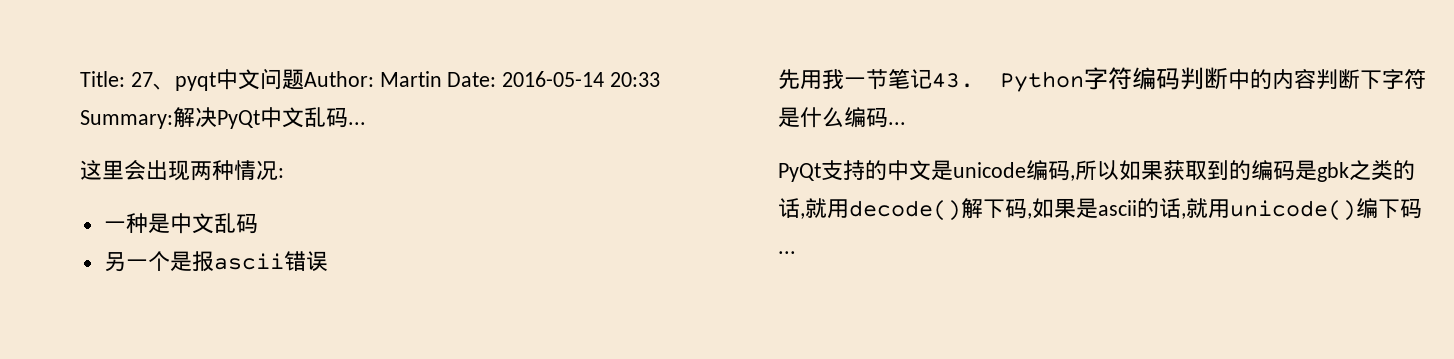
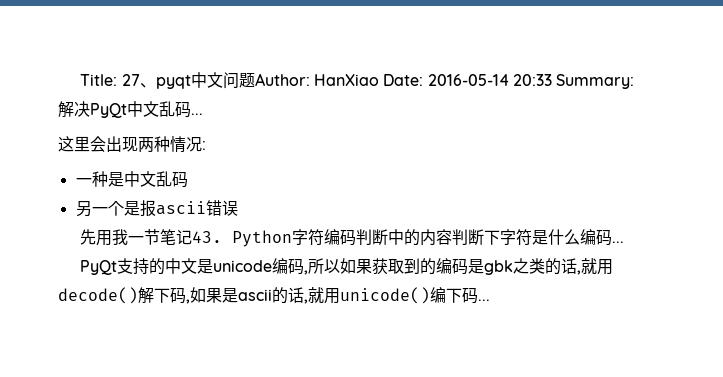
[379,71,442,87] Martin -> [313,74,379,86] HanXiao

